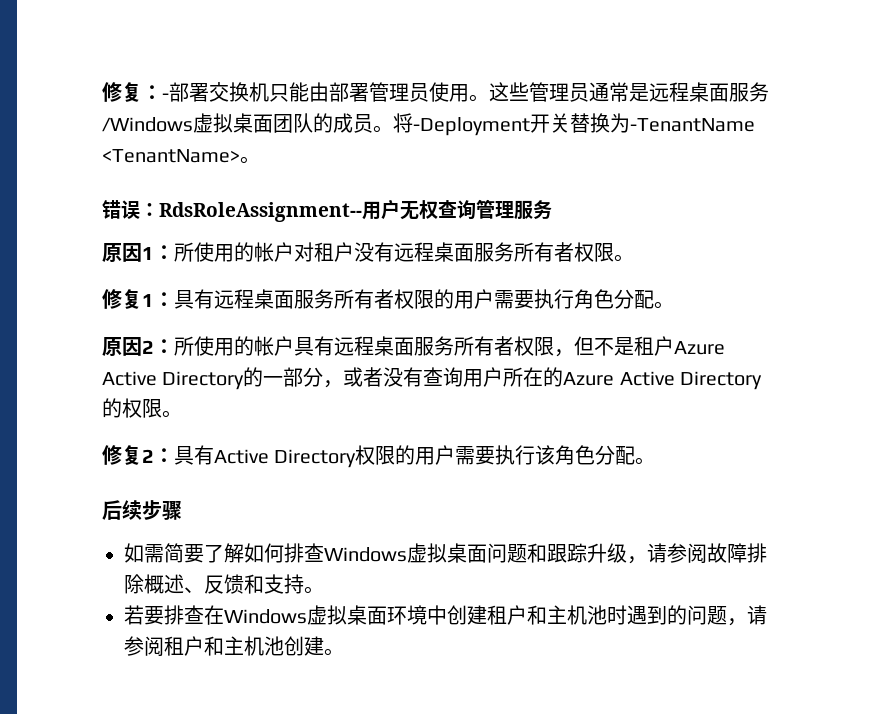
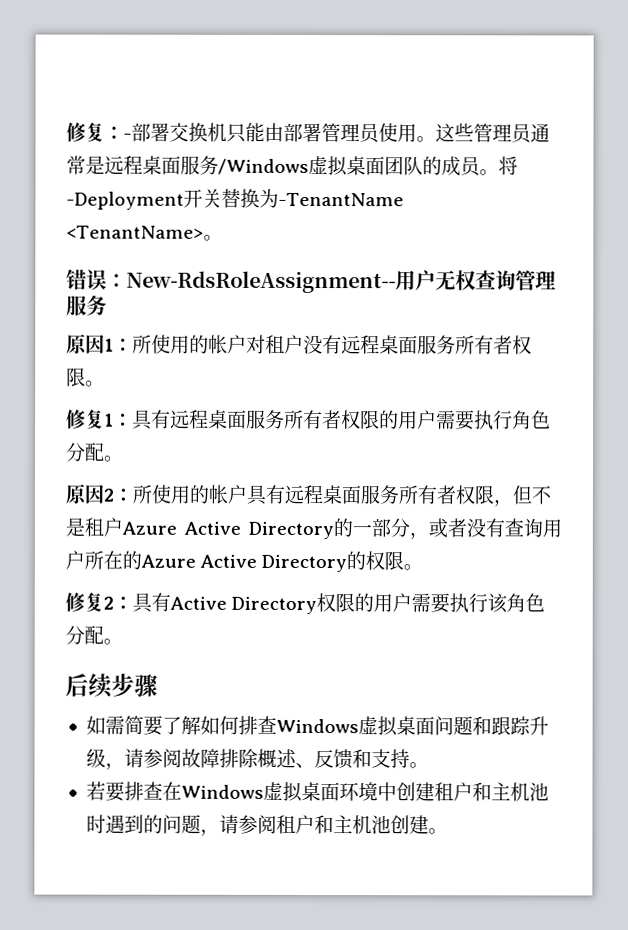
[159,202,362,222] RdsRoleAssignment-- -> [126,270,396,294] New-RdsRoleAssignment--

